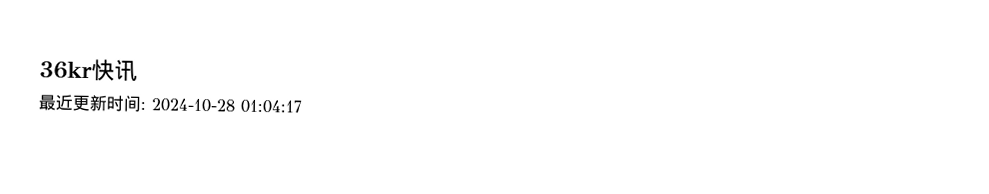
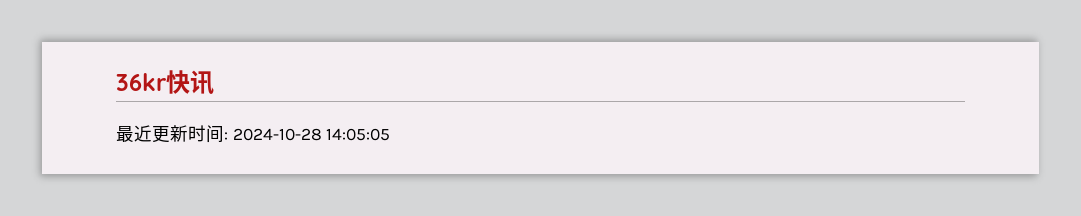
[240,99,302,114] 01:04:17 -> [326,128,391,141] 14:05:05

